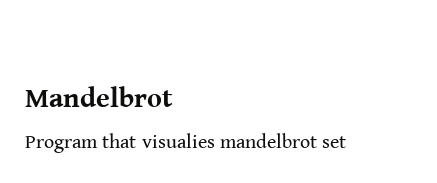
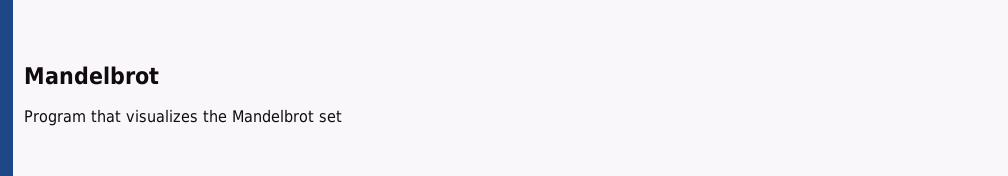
[141,133,317,148] visualies mandelbrot -> [126,109,314,123] visualizes the Mandelbrot

